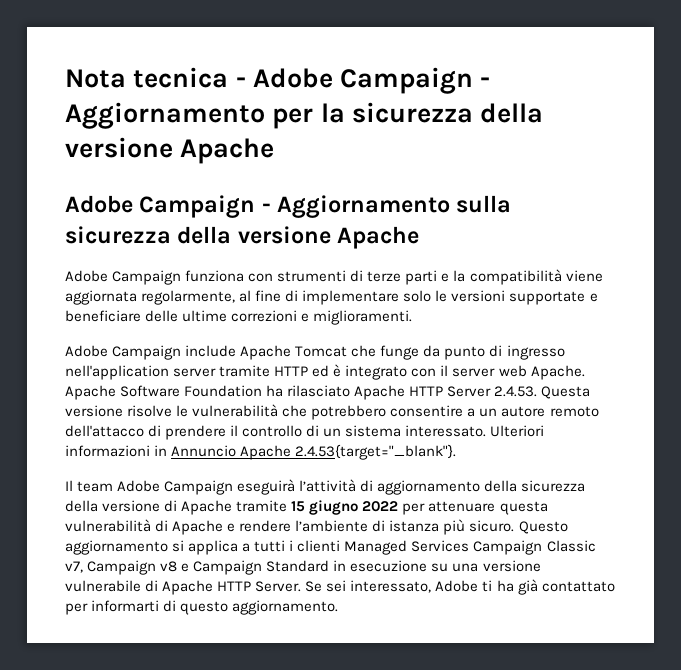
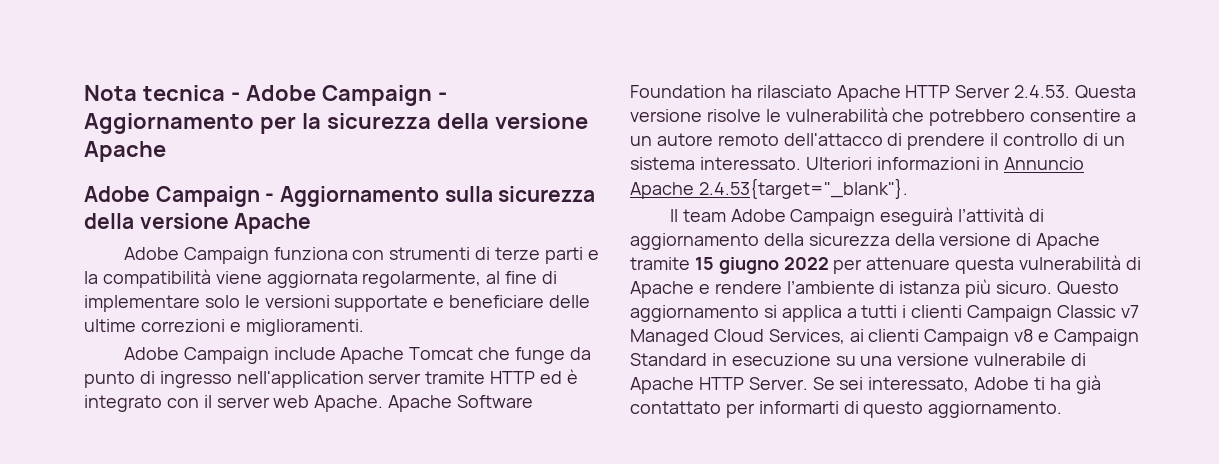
[344,540,596,555] [65,561,83,573] Managed Services Campaign Classic v7, -> [967,305,1139,322] [630,329,920,346] Campaign Classic v7 Managed Cloud Services, ai clienti

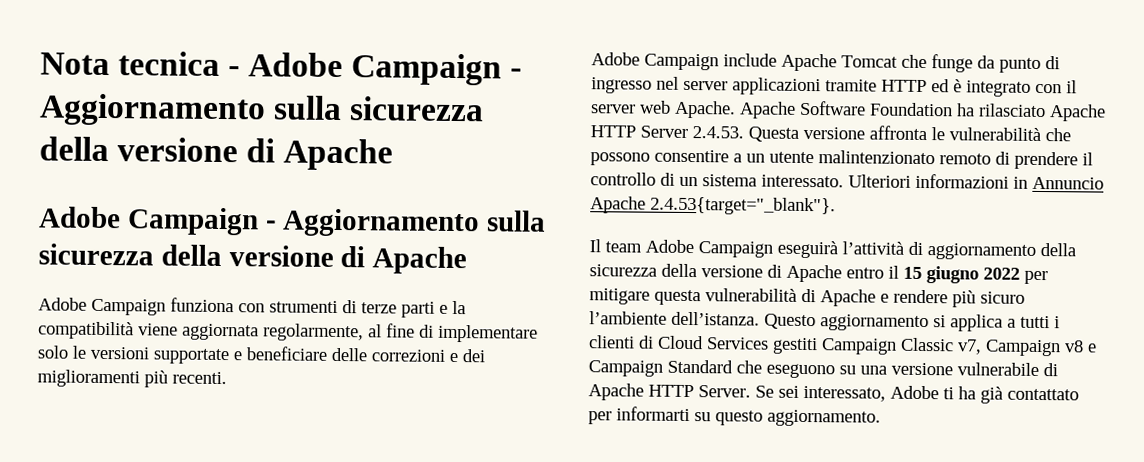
[259,113,588,134] per la sicurezza della versione -> [273,95,485,122] [39,136,276,163] sulla sicurezza della versione di
(229, 221) none -> [340,246,366,268] di
[84,319,136,332] ultime -> (367, 354) none
[245,319,364,336] miglioramenti. -> [462,349,485,363] [37,369,227,388] dei miglioramenti più recenti.
[236,371,422,388] nell'application server -> [656,76,821,96] nel server applicazioni
[706,109,761,122] risolve -> [869,125,927,141] affronta
[929,109,1026,126] potrebbero -> [590,152,650,166] possono
[656,133,883,146] autore remoto dell'attacco -> [769,150,991,165] utente malintenzionato remoto
[630,257,690,270] tramite -> [846,265,899,279] entro il
[866,257,951,270] attenuare -> [589,288,650,305] mitigare
[786,279,1053,298] l’ambiente di istanza più sicuro. -> [952,290,1025,308] [589,311,760,326] più sicuro l’ambiente dell’istanza.
[967,305,1139,322] [630,329,920,346] Campaign Classic v7 Managed Cloud Services, ai clienti -> [638,335,982,355] di Cloud Services gestiti Campaign Classic v7,
[711,353,831,366] in esecuzione -> [736,360,835,379] che eseguono
[843,401,859,414] di -> [694,412,711,422] su

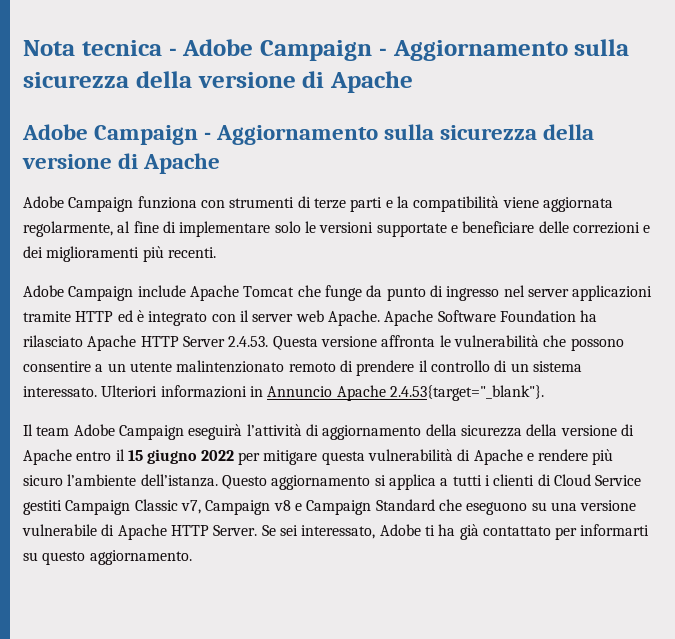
[706,337,769,350] Services -> [595,475,642,486] Service

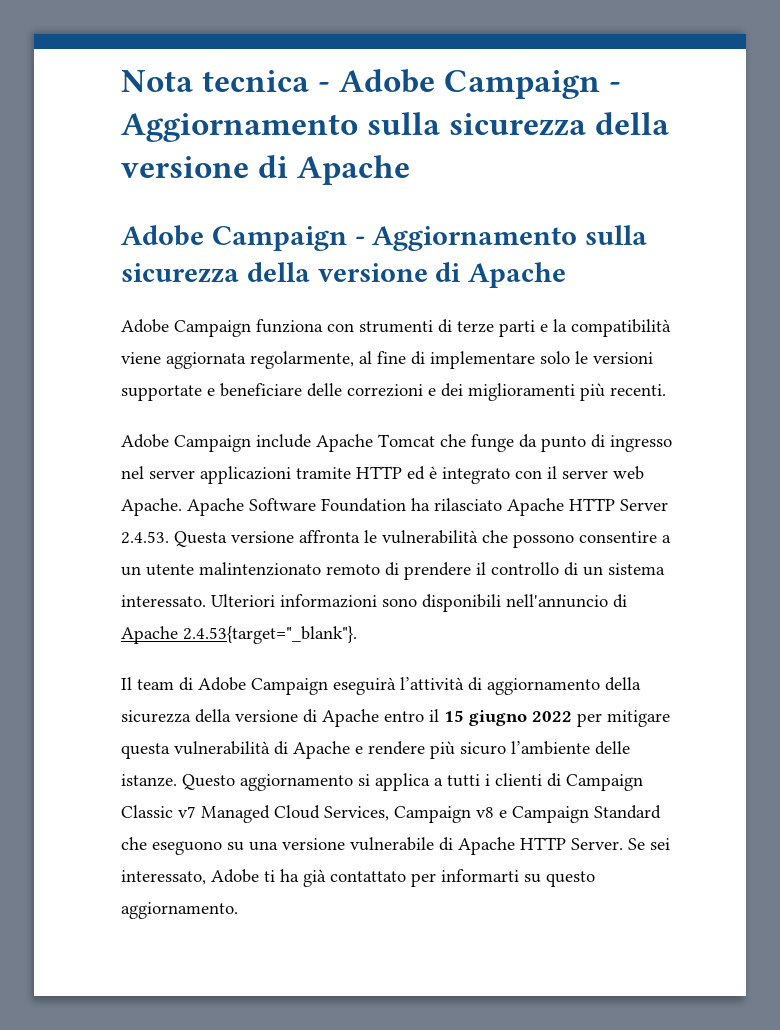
[249,386,333,397] in Annuncio -> [382,594,627,612] sono disponibili nell'annuncio di
(70, 431) none -> [179,677,193,691] di
[140,474,218,487] dell’istanza. -> [595,741,630,755] [121,774,177,787] delle istanze.
[553,474,642,486] [23,499,201,515] Cloud Service gestiti Campaign Classic v7, -> [566,774,643,791] [121,805,389,823] Campaign Classic v7 Managed Cloud Services,

